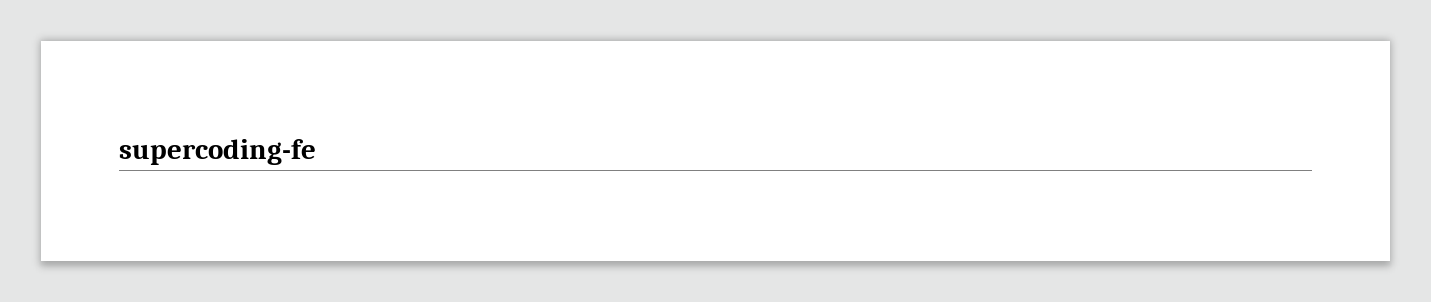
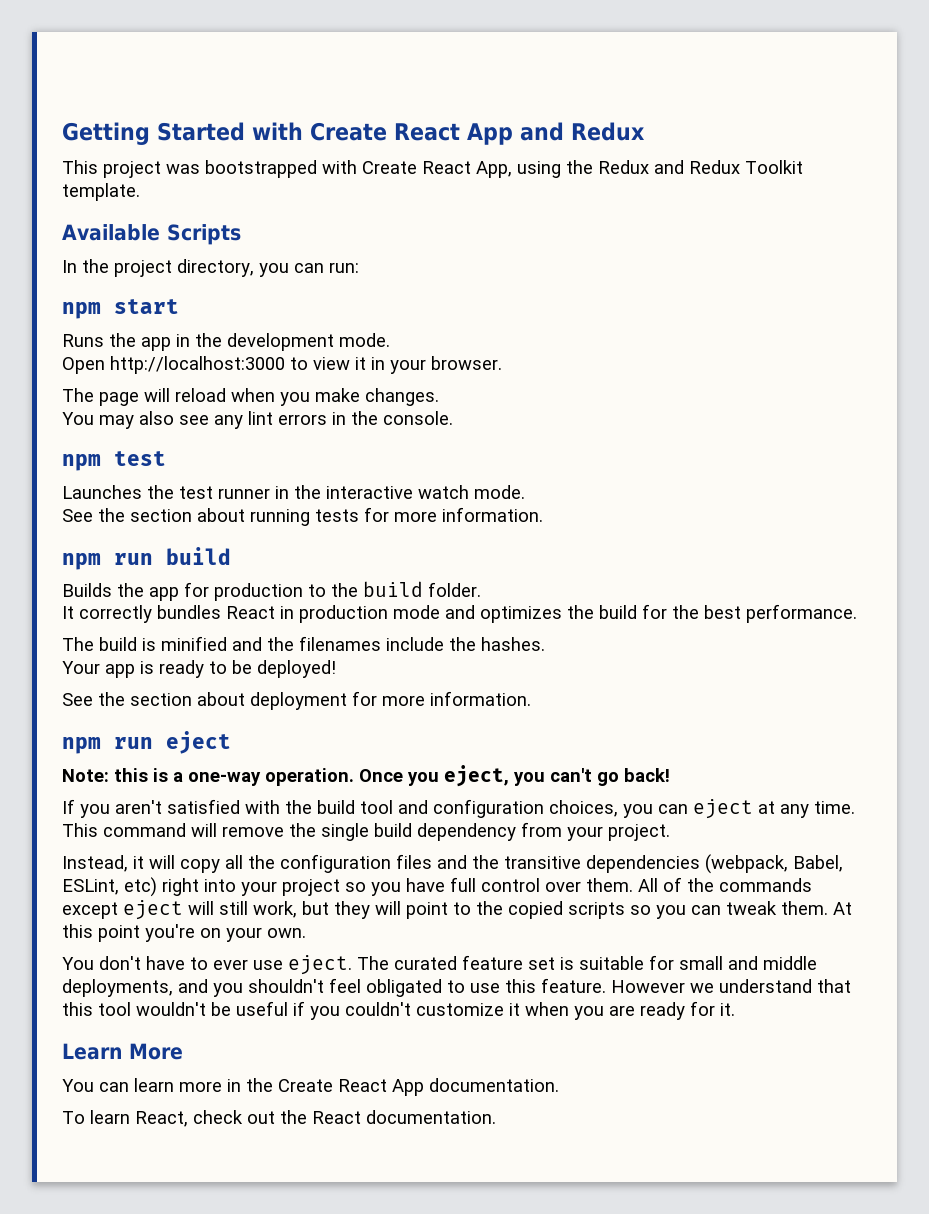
[119,139,316,165] supercoding-fe -> [62,122,645,145] [62,160,803,178] [62,183,140,201] [62,224,241,245] [62,259,359,277] [62,299,179,319] [62,333,390,351] [62,356,502,374] [62,388,439,406] [62,411,453,429] [62,451,166,471] [62,485,525,499] [62,507,543,526] [62,547,231,570] [62,581,481,601] [62,604,857,623] [62,636,545,651] [62,660,336,678] [62,691,531,710] [62,731,231,754] [62,765,670,787] [62,799,855,819] [62,822,670,841] [62,854,843,874] [62,877,812,897] [62,900,852,920] [62,924,306,942] [62,955,817,975] [62,978,851,997] [62,1001,735,1020] [62,1043,183,1060] [62,1078,559,1096] [62,1110,496,1127] Getting Started with Create React App and Redux // This project was bootstrapped with Create React App, using the Redux and Redux Toolkit template. // Available Scripts // In the project directory, you can run: // npm start // Runs the app in the development mode. // Open http://localhost:3000 to view it in your browser. // The page will reload when you make changes. // You may also see any lint errors in the console. // npm test // Launches the test runner in the interactive watch mode. // See the section about running tests for more information. // npm run build // Builds the app for production to the build folder. // It correctly bundles React in production mode and optimizes the build for the best performance. // The build is minified and the filenames include the hashes. // Your app is ready to be deployed! // See the section about deployment for more information. // npm run eject // Note: this is a one-way operation. Once you eject, you can't go back! // If you aren't satisfied with the build tool and configuration choices, you can eject at any time. This command will remove the single build dependency from your project. // Instead, it will copy all the configuration files and the transitive dependencies (webpack, Babel, ESLint, etc) right into your project so you have full control over them. All of the commands except eject will still work, but they will point to the copied scripts so you can tweak them. At this point you're on your own. // You don't have to ever use eject. The curated feature set is suitable for small and middle deployments, and you shouldn't feel obligated to use this feature. However we understand that this tool wouldn't be useful if you couldn't customize it when you are ready for it. // Learn More // You can learn more in the Create React App documentation. // To learn React, check out the React documentation.

